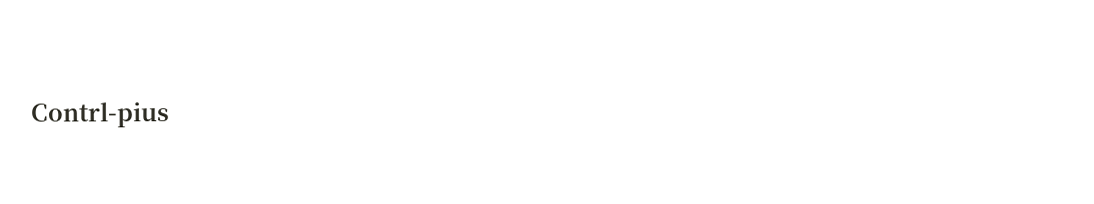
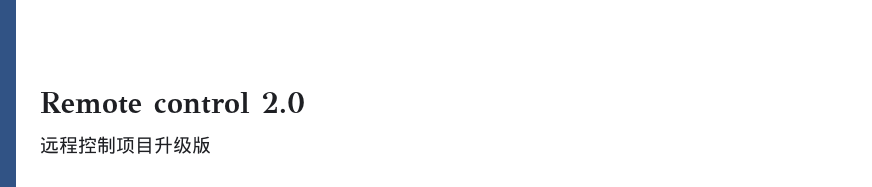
[30,102,170,128] Contrl-pius -> [40,92,305,114] [40,136,211,154] Remote control 2.0 // 远程控制项目升级版

